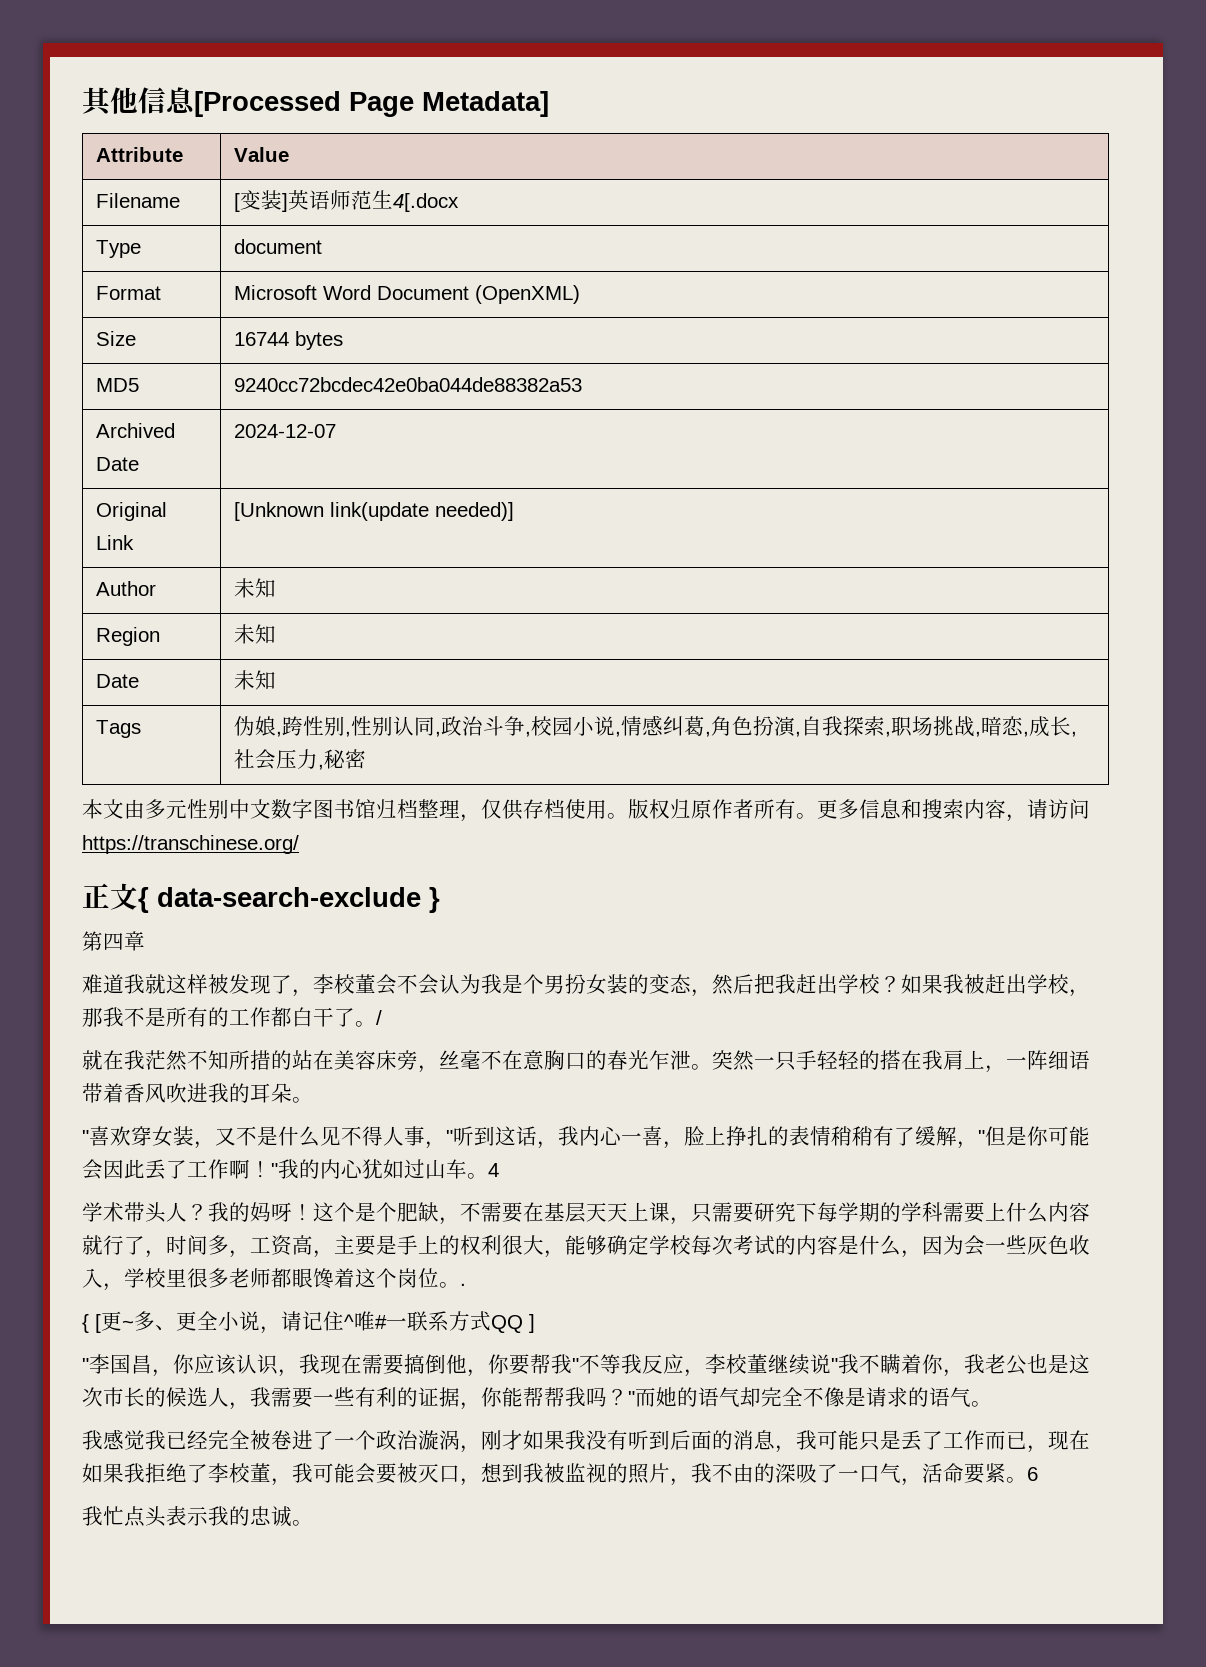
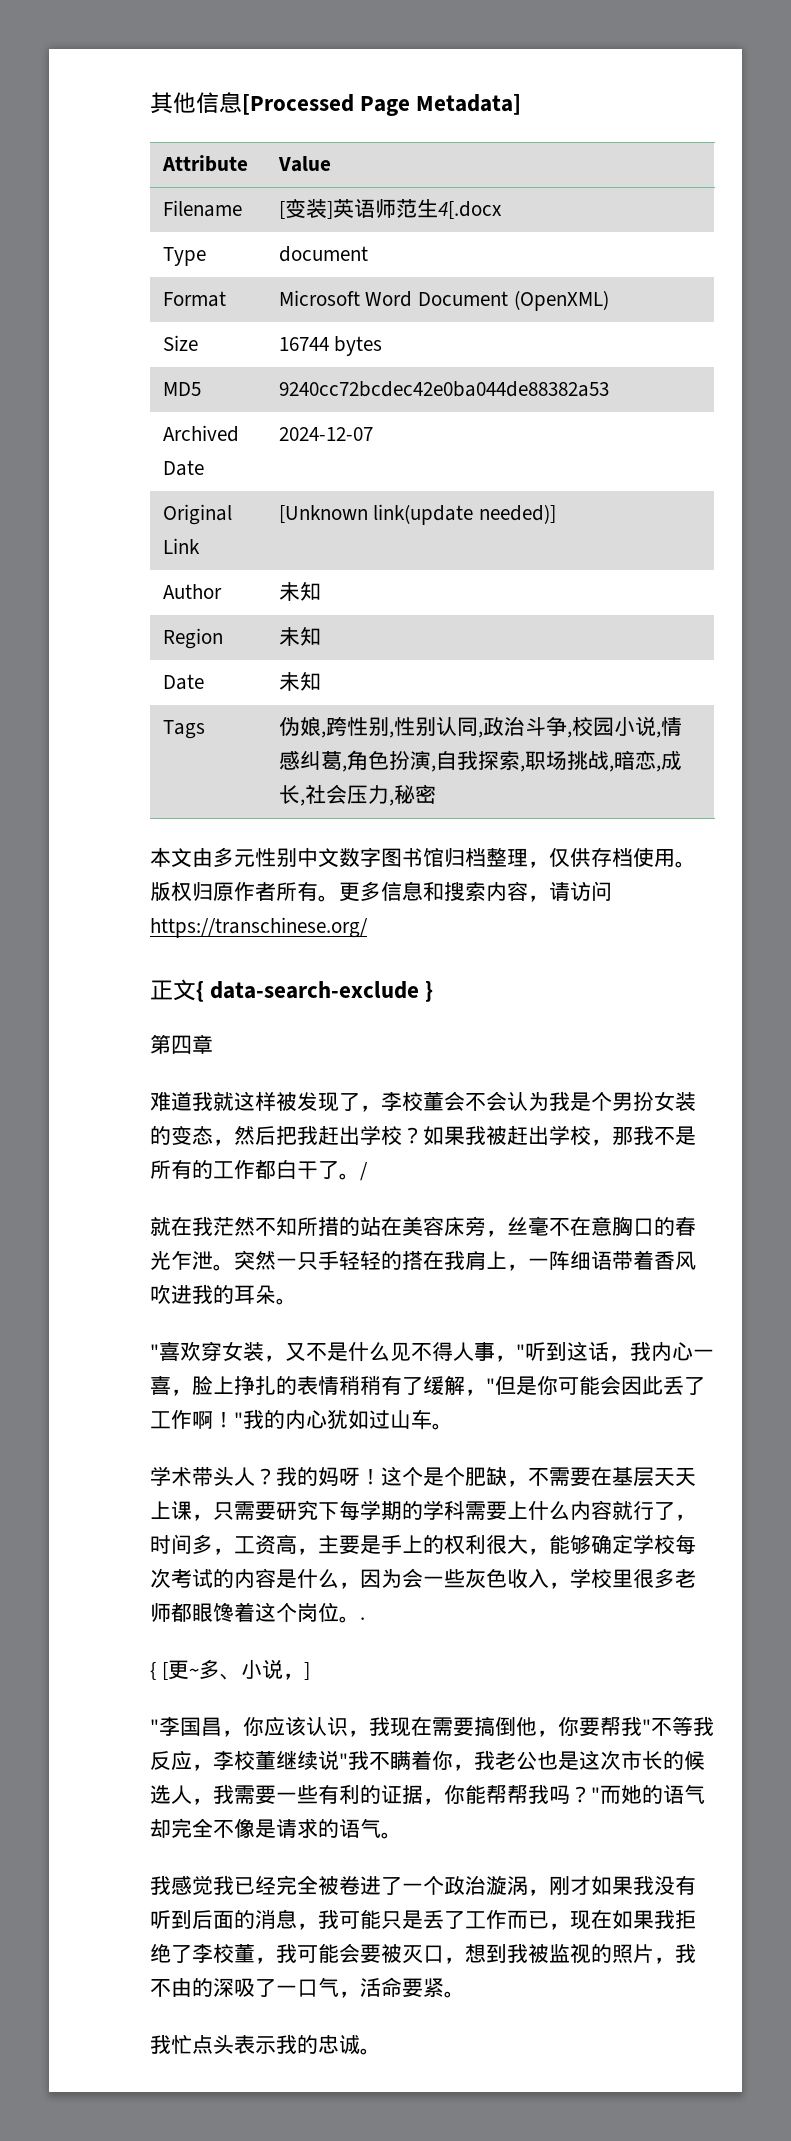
[488,1163,499,1177] 4 -> (453, 1426) none
[176,1311,523,1334] 更全小说，请记住^唯#一联系方式QQ -> [240,1659,304,1680] 小说，
[1027,1467,1038,1481] 6 -> (465, 1994) none

